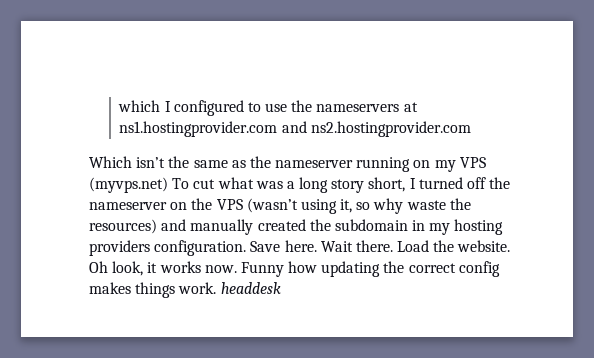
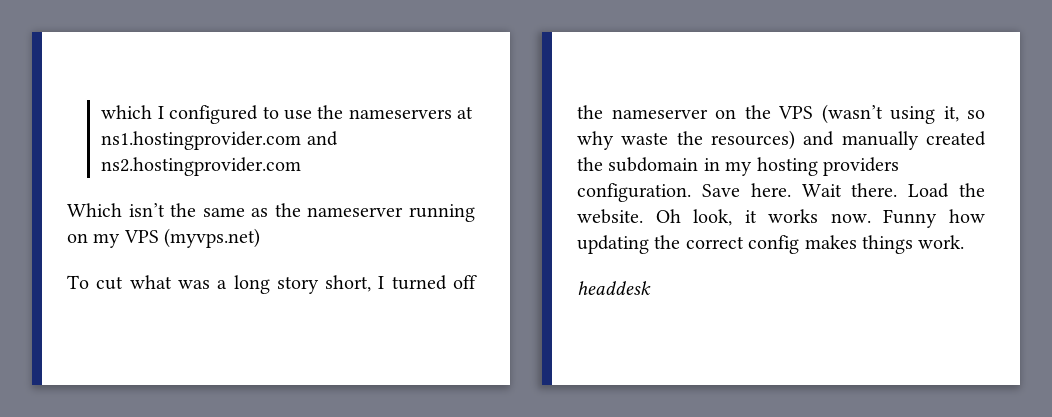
(168, 185) none -> (261, 238) //
(217, 288) none -> (965, 242) //

